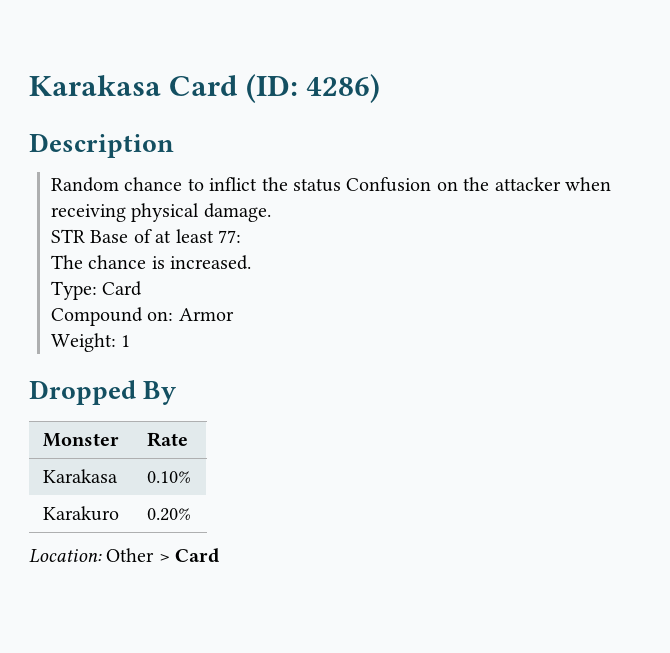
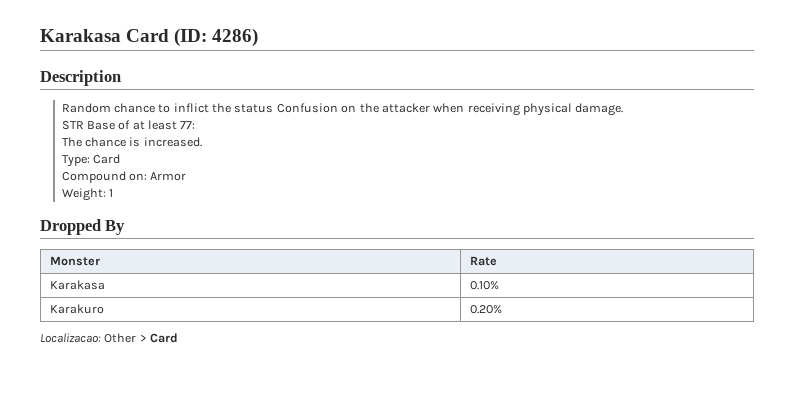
[29,549,102,563] Location: -> [40,333,101,343] Localizacao:

